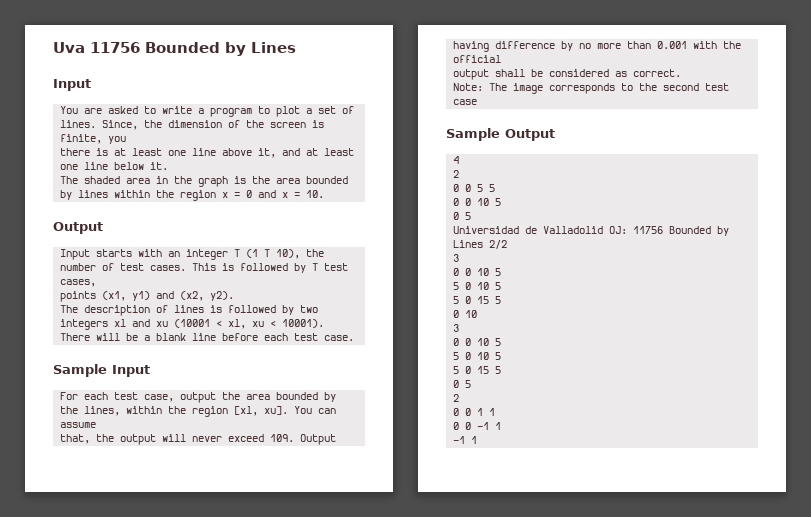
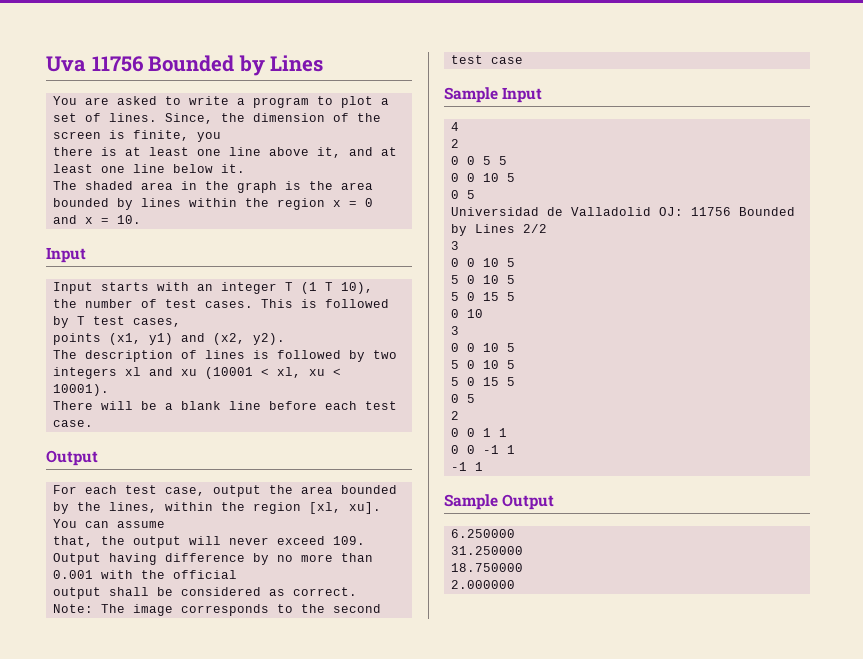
[53,79,91,91] // Input -> (324, 63) none
[53,222,103,234] Output -> [46,247,86,263] Input
[53,364,150,377] Sample Input -> [46,450,98,466] Output
[505,129,555,141] Output -> [502,87,543,103] Input
(477, 440) none -> [444,494,555,510] [451,529,516,538] [451,546,524,555] [451,563,524,572] [451,580,516,589] // Sample Output // 6.250000 // 31.250000 // 18.750000 // 2.000000

